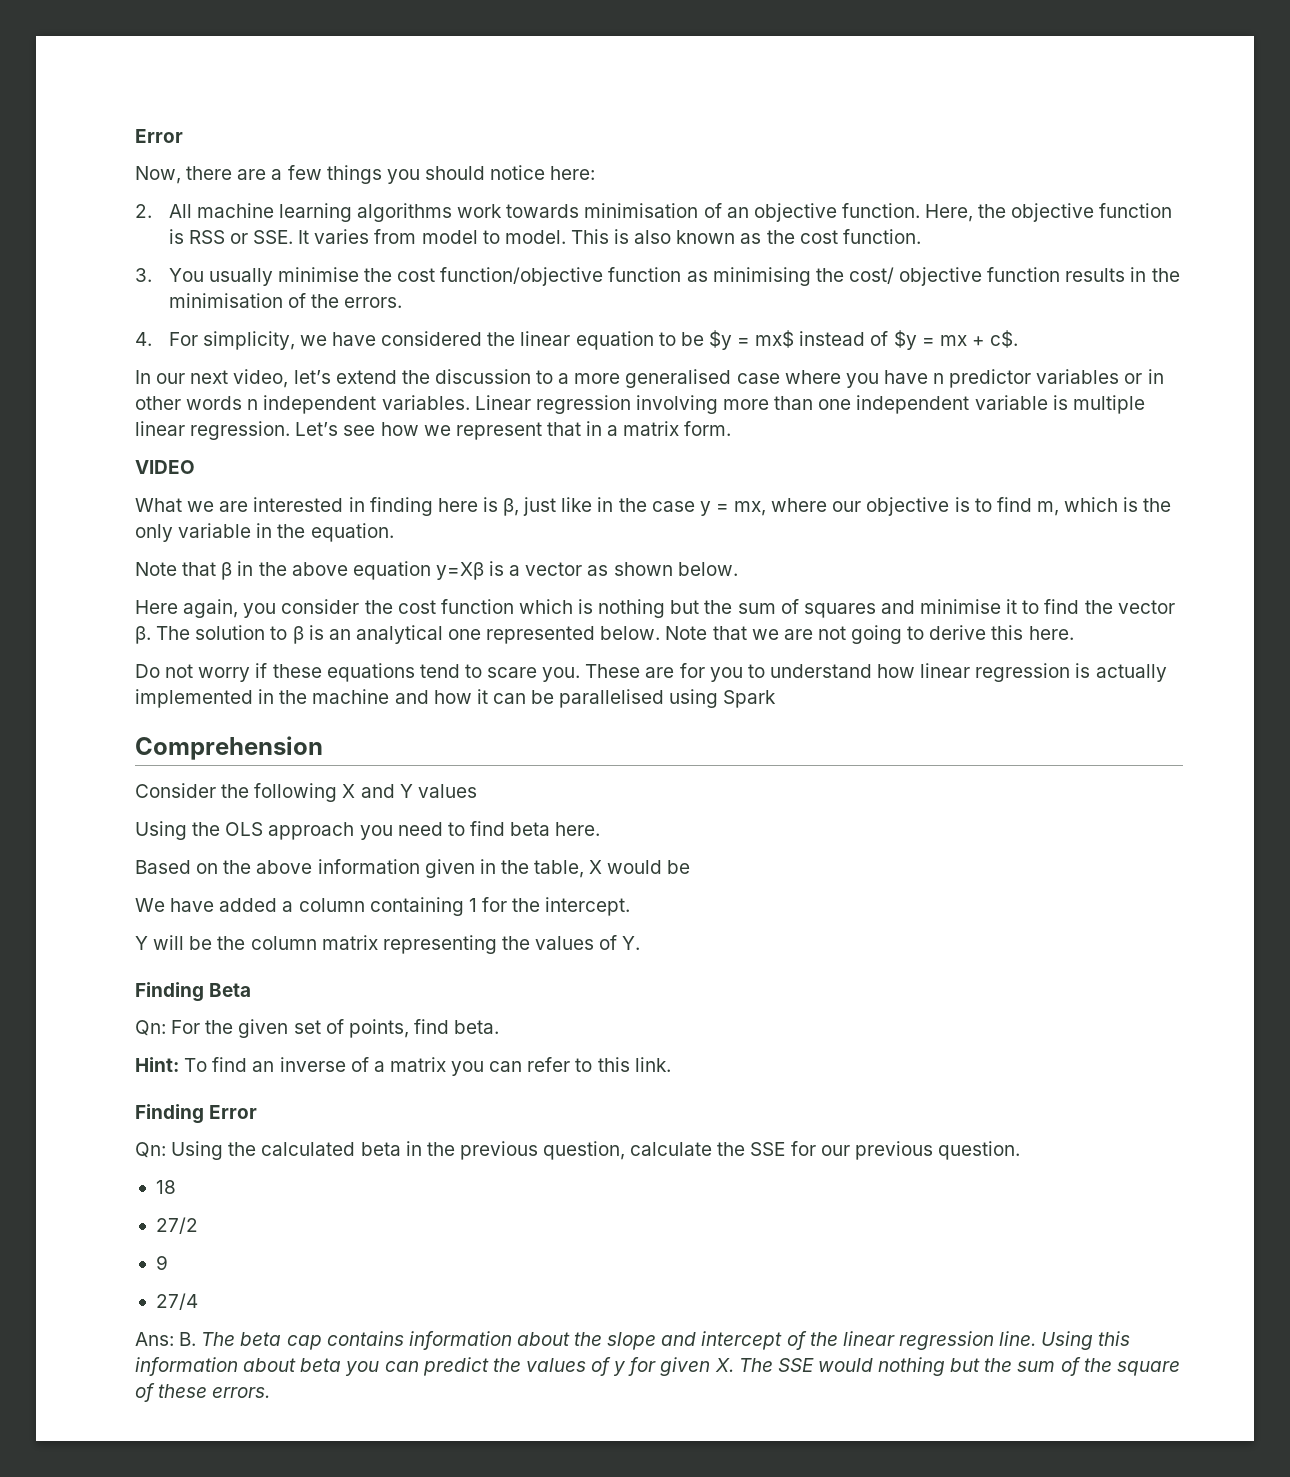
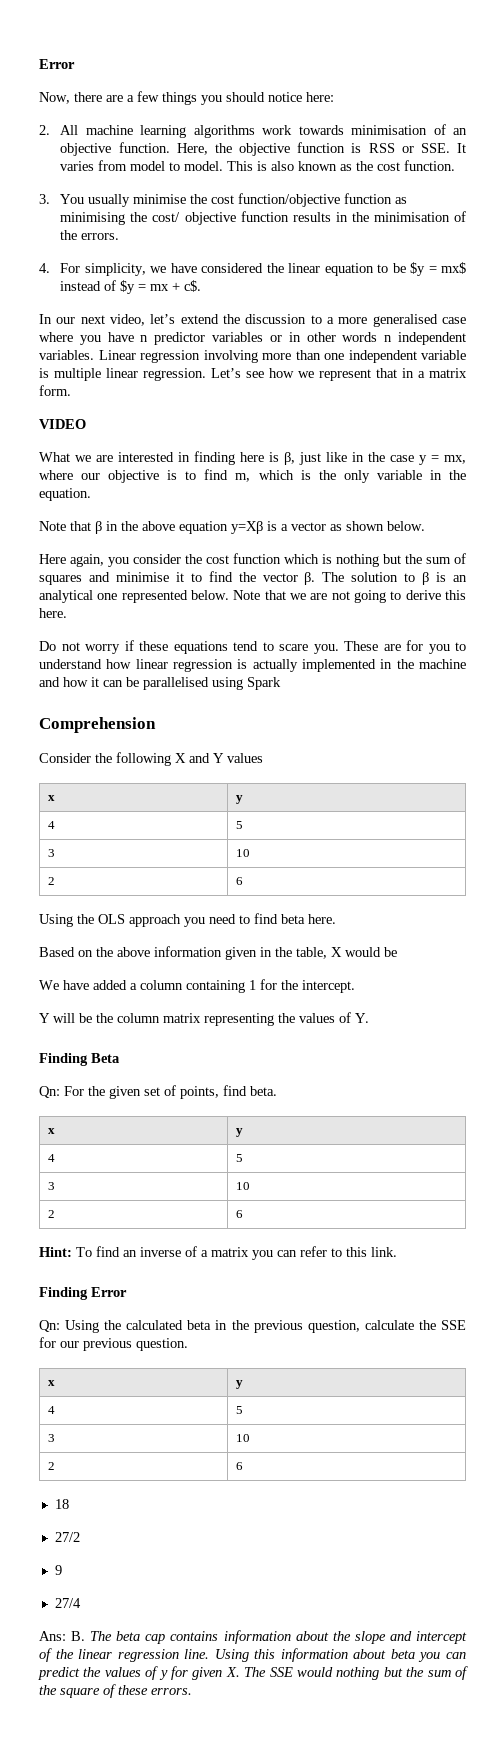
(477, 791) none -> [48,795,56,801] [236,795,244,804] [48,821,56,829] [236,821,244,829] [48,849,56,857] [236,849,251,857] [48,877,56,885] [236,877,244,885] // x | y // 4 | 5 // 3 | 10 // 2 | 6
(500, 1027) none -> [48,1128,56,1134] [236,1128,244,1137] [48,1154,56,1162] [236,1154,244,1162] [48,1182,56,1190] [236,1182,251,1190] [48,1210,56,1218] [236,1210,244,1218] // x | y // 4 | 5 // 3 | 10 // 2 | 6
(1020, 1150) none -> [48,1380,56,1386] [236,1380,244,1389] [48,1406,56,1414] [236,1406,244,1414] [48,1434,56,1442] [236,1434,251,1442] [48,1462,56,1470] [236,1462,244,1470] // x | y // 4 | 5 // 3 | 10 // 2 | 6

